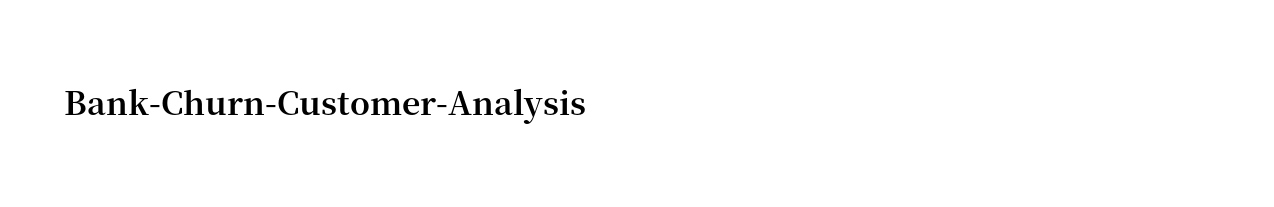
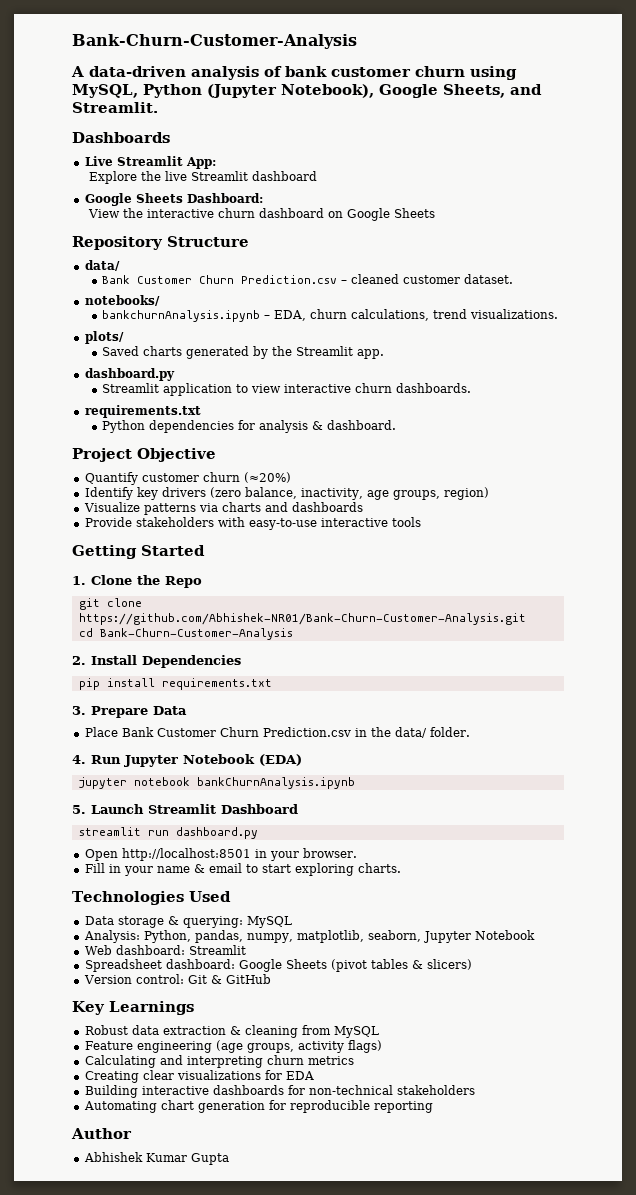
[64,88,586,124] Bank-Churn-Customer-Analysis -> [72,34,357,49] [71,66,517,80] [72,84,542,98] [72,102,158,113] [72,132,170,143] [84,156,216,169] [89,171,318,184] [84,193,263,206] [88,208,436,221] [72,236,249,250] [84,260,120,271] [101,274,513,284] [84,295,160,306] [101,309,558,322] [84,331,124,344] [101,346,384,359] [84,368,175,381] [101,383,471,396] [84,405,201,418] [101,420,396,433] [72,448,216,462] [84,472,291,485] [84,487,489,500] [83,502,363,515] [84,517,421,530] [72,545,205,559] [72,575,202,588] [78,598,142,610] [78,613,526,625] [78,628,293,640] [72,655,241,668] [78,678,272,690] [72,706,187,718] [84,727,470,738] [72,754,302,767] [78,777,355,789] [72,804,298,814] [78,827,258,839] [84,848,357,861] [84,863,401,876] [72,891,231,905] [84,916,292,928] [83,930,535,943] [84,945,246,955] [84,959,472,972] [83,974,271,984] [72,1001,194,1015] [84,1025,379,1038] [84,1040,382,1053] [84,1055,354,1068] [84,1070,314,1083] [84,1085,475,1098] [83,1100,433,1113] [71,1128,132,1139] [83,1152,229,1165] Bank-Churn-Customer-Analysis // A data‐driven analysis of bank customer churn using MySQL, Python (Jupyter Notebook), Google Sheets, and Streamlit. // Dashboards // Live Streamlit App: // Explore the live Streamlit dashboard // Google Sheets Dashboard: // View the interactive churn dashboard on Google Sheets // Repository Structure // data/ // Bank Customer Churn Prediction.csv – cleaned customer dataset. // notebooks/ // bankchurnAnalysis.ipynb – EDA, churn calculations, trend visualizations. // plots/ // Saved charts generated by the Streamlit app. // dashboard.py // Streamlit application to view interactive churn dashboards. // requirements.txt // Python dependencies for analysis & dashboard. // Project Objective // Quantify customer churn (≈20%) // Identify key drivers (zero balance, inactivity, age groups, region) // Visualize patterns via charts and dashboards // Provide stakeholders with easy‑to‑use interactive tools // Getting Started // 1. Clone the Repo // git clone https://github.com/Abhishek-NR01/Bank-Churn-Customer-Analysis.git // cd Bank-Churn-Customer-Analysis // 2. Install Dependencies // pip install requirements.txt // 3. Prepare Data // Place Bank Customer Churn Prediction.csv in the data/ folder. // 4. Run Jupyter Notebook (EDA) // jupyter notebook bankChurnAnalysis.ipynb // 5. Launch Streamlit Dashboard // streamlit run dashboard.py // Open http://localhost:8501 in your browser. // Fill in your name & email to start exploring charts. // Technologies Used // Data storage & querying: MySQL // Analysis: Python, pandas, numpy, matplotlib, seaborn, Jupyter Notebook // Web dashboard: Streamlit // Spreadsheet dashboard: Google Sheets (pivot tables & slicers) // Version control: Git & GitHub // Key Learnings // Robust data extraction & cleaning from MySQL // Feature engineering (age groups, activity flags) // Calculating and interpreting churn metrics // Creating clear visualizations for EDA // Building interactive dashboards for non‑technical stakeholders // Automating chart generation for reproducible reporting // Author // Abhishek Kumar Gupta

